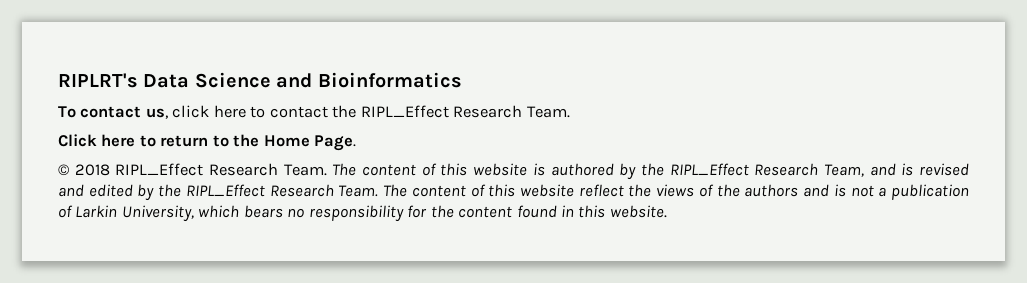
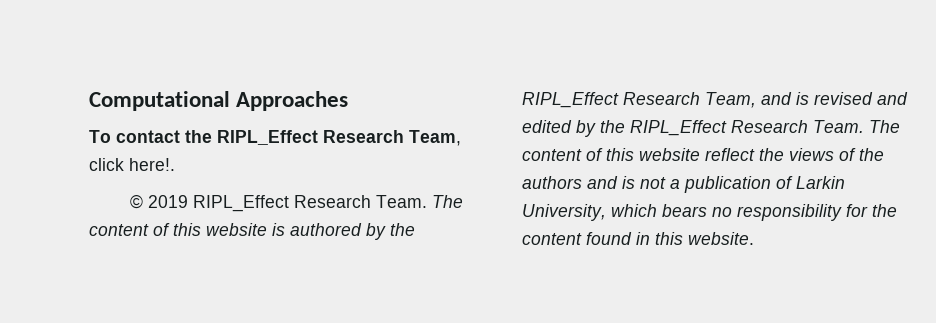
[58,72,462,88] [58,105,570,119] [58,134,357,151] RIPLRT's Data Science and Bioinformatics // To contact us, click here to contact the RIPL_Effect Research Team. // Click here to return to the Home Page. -> [89,91,349,111] [89,130,461,146] [89,158,175,171] Computational Approaches // To contact the RIPL_Effect Research Team, click here!.
[74,164,110,176] 2018 -> [147,195,188,208] 2019

